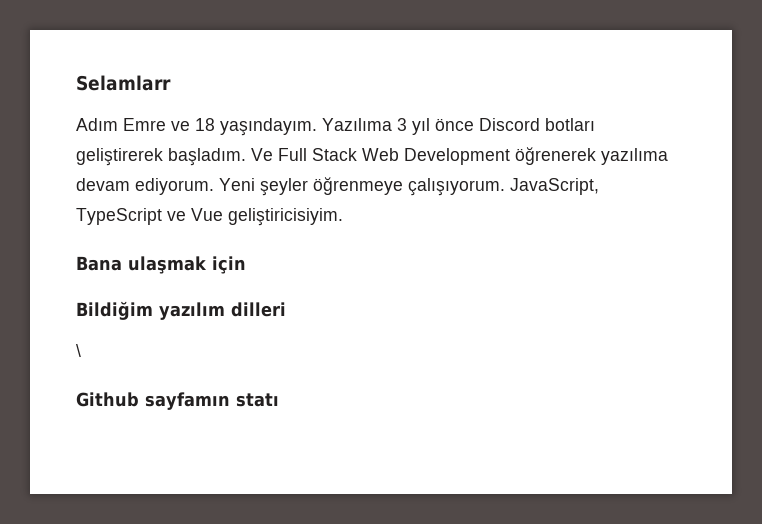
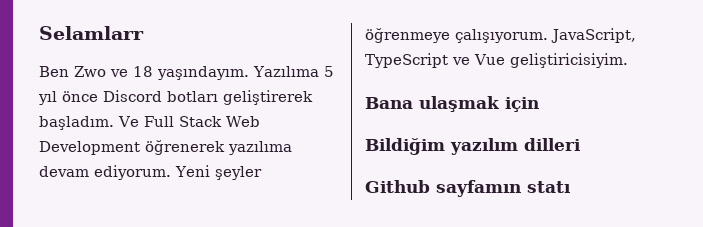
[76,118,166,131] Adım Emre -> [39,66,106,77] Ben Zwo
[397,118,407,131] 3 -> [323,66,334,77] 5
[76,344,81,357] // \ -> (581, 144) none

